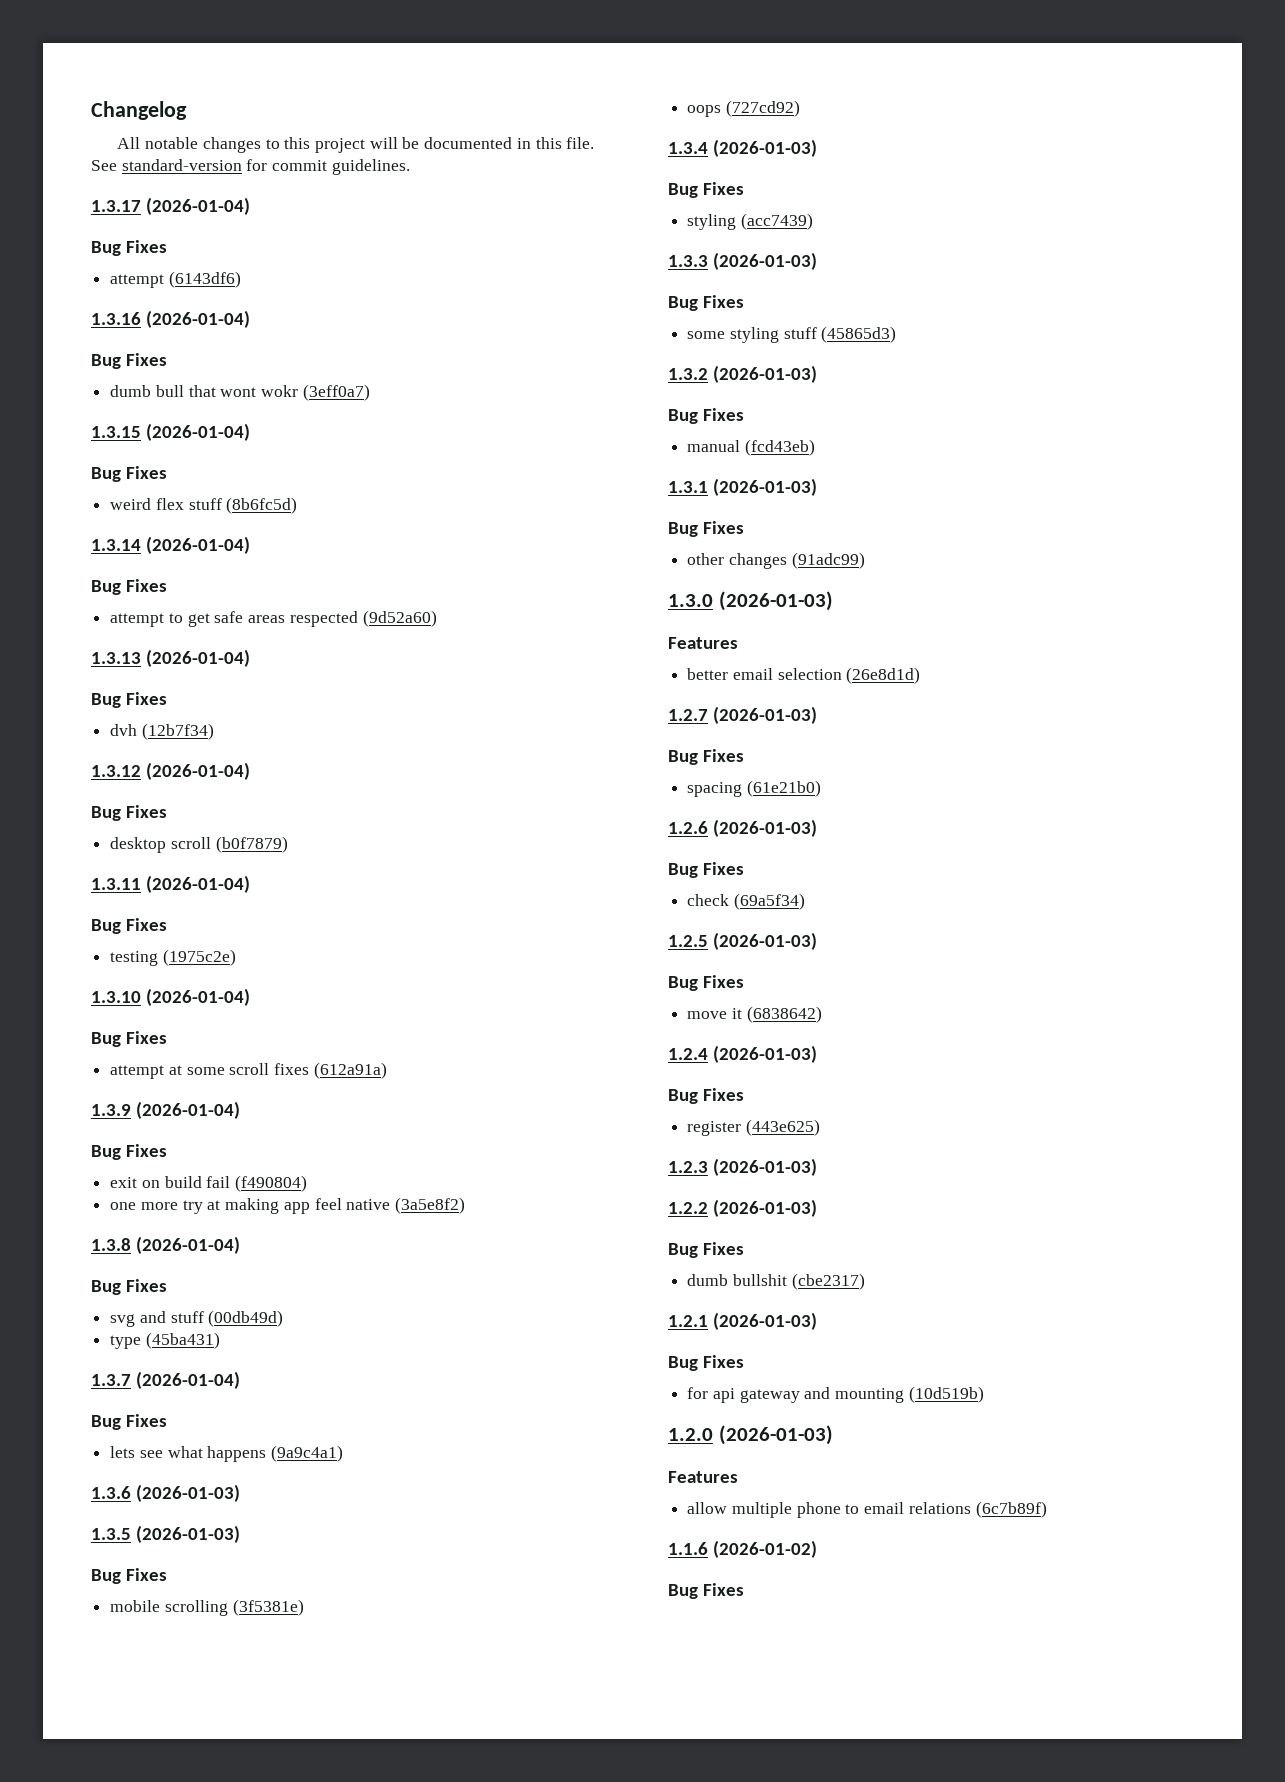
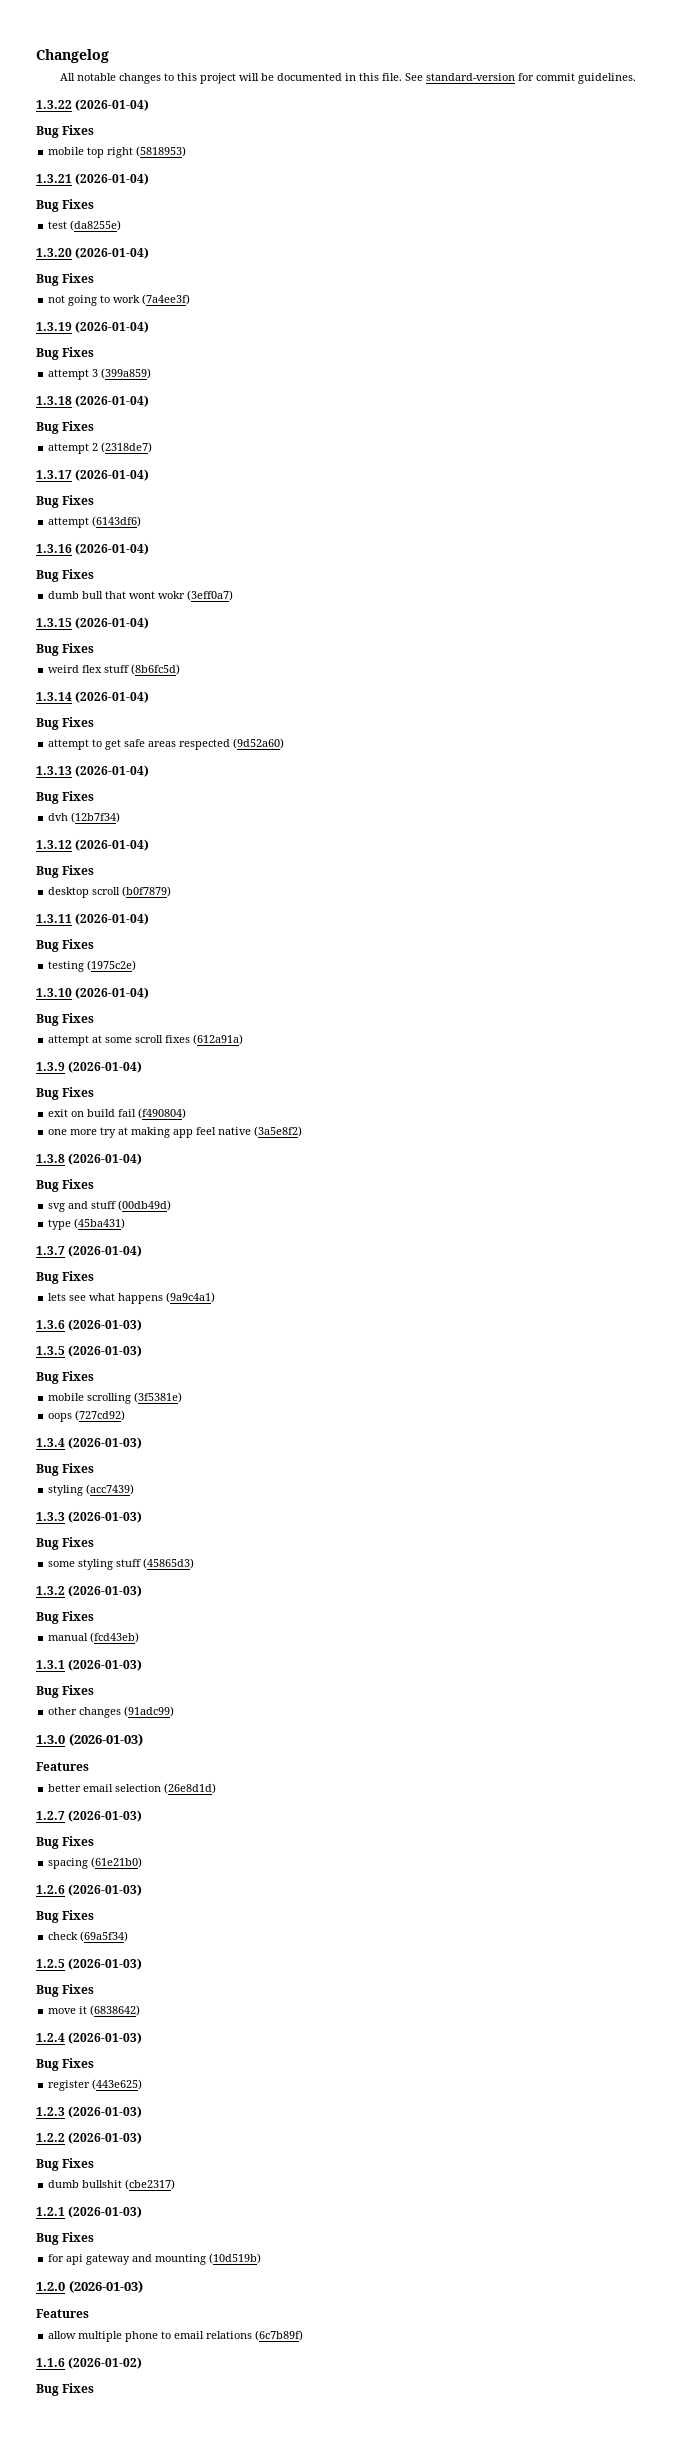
(410, 167) none -> [36,99,150,111] [36,125,95,138] [48,146,187,158] [36,173,150,185] [36,199,95,212] [48,220,122,231] [36,247,150,259] [36,273,95,286] [48,294,191,306] [36,321,150,333] [36,347,95,360] [48,368,152,380] [36,395,150,407] [36,421,95,434] [48,442,153,454] // 1.3.22 (2026-01-04) // Bug Fixes // mobile top right (5818953) // 1.3.21 (2026-01-04) // Bug Fixes // test (da8255e) // 1.3.20 (2026-01-04) // Bug Fixes // not going to work (7a4ee3f) // 1.3.19 (2026-01-04) // Bug Fixes // attempt 3 (399a859) // 1.3.18 (2026-01-04) // Bug Fixes // attempt 2 (2318de7)

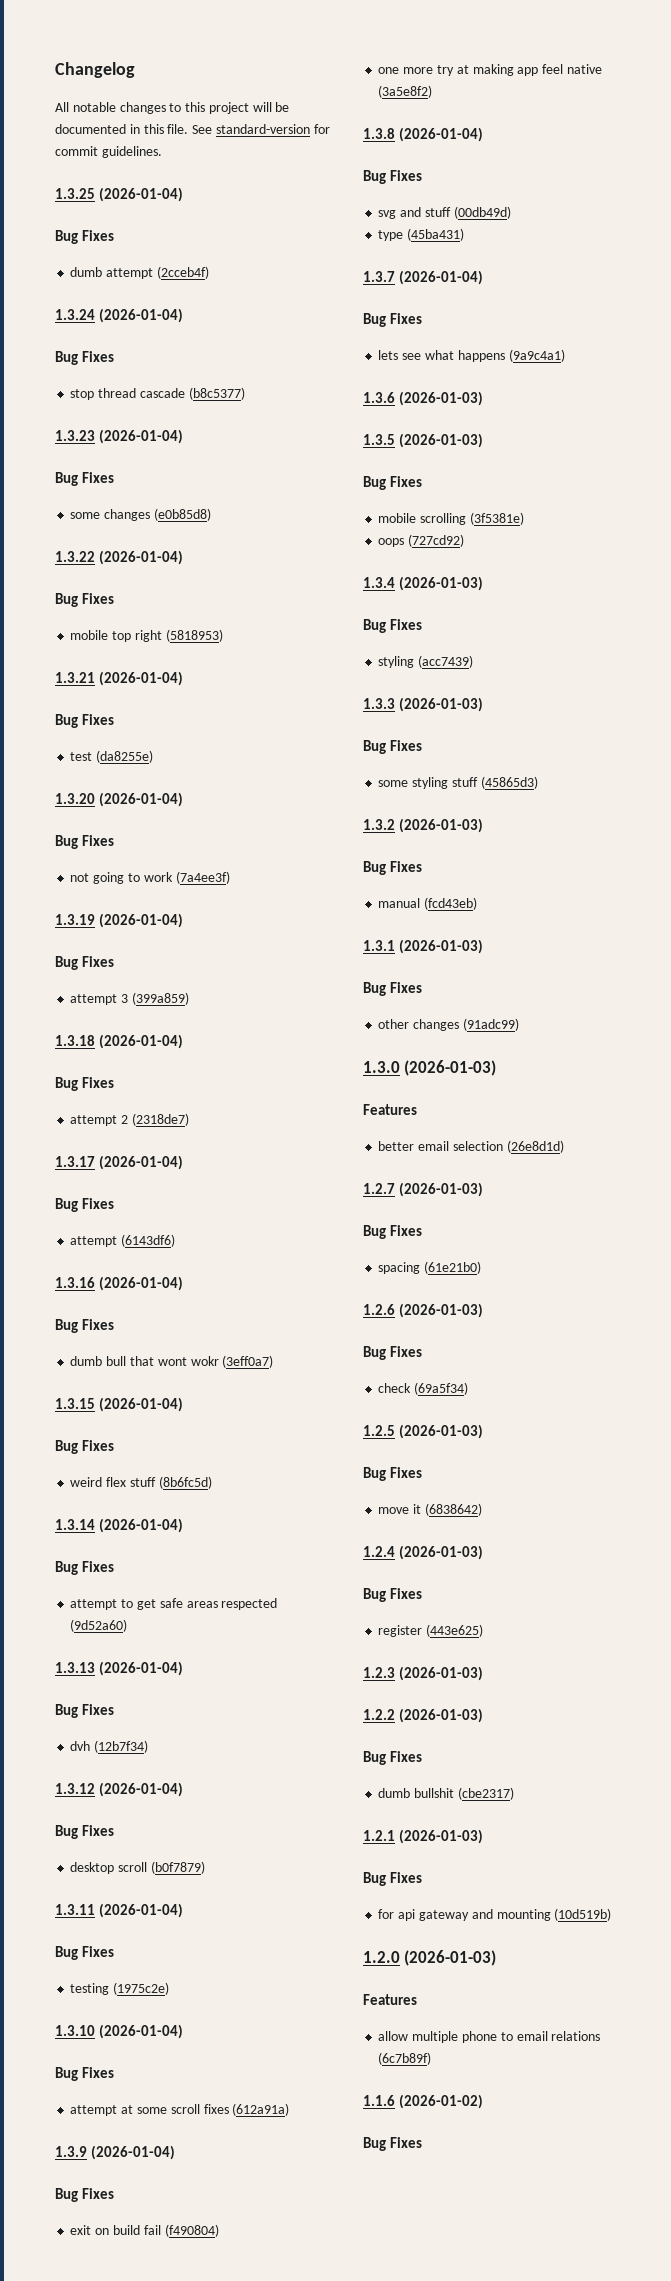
(637, 78) none -> [55,187,184,202] [55,230,115,244] [70,266,209,279] [55,308,184,323] [55,351,115,365] [70,387,245,400] [55,429,184,444] [55,472,115,486] [70,508,211,521] // 1.3.25 (2026-01-04) // Bug Fixes // dumb attempt (2cceb4f) // 1.3.24 (2026-01-04) // Bug Fixes // stop thread cascade (b8c5377) // 1.3.23 (2026-01-04) // Bug Fixes // some changes (e0b85d8)

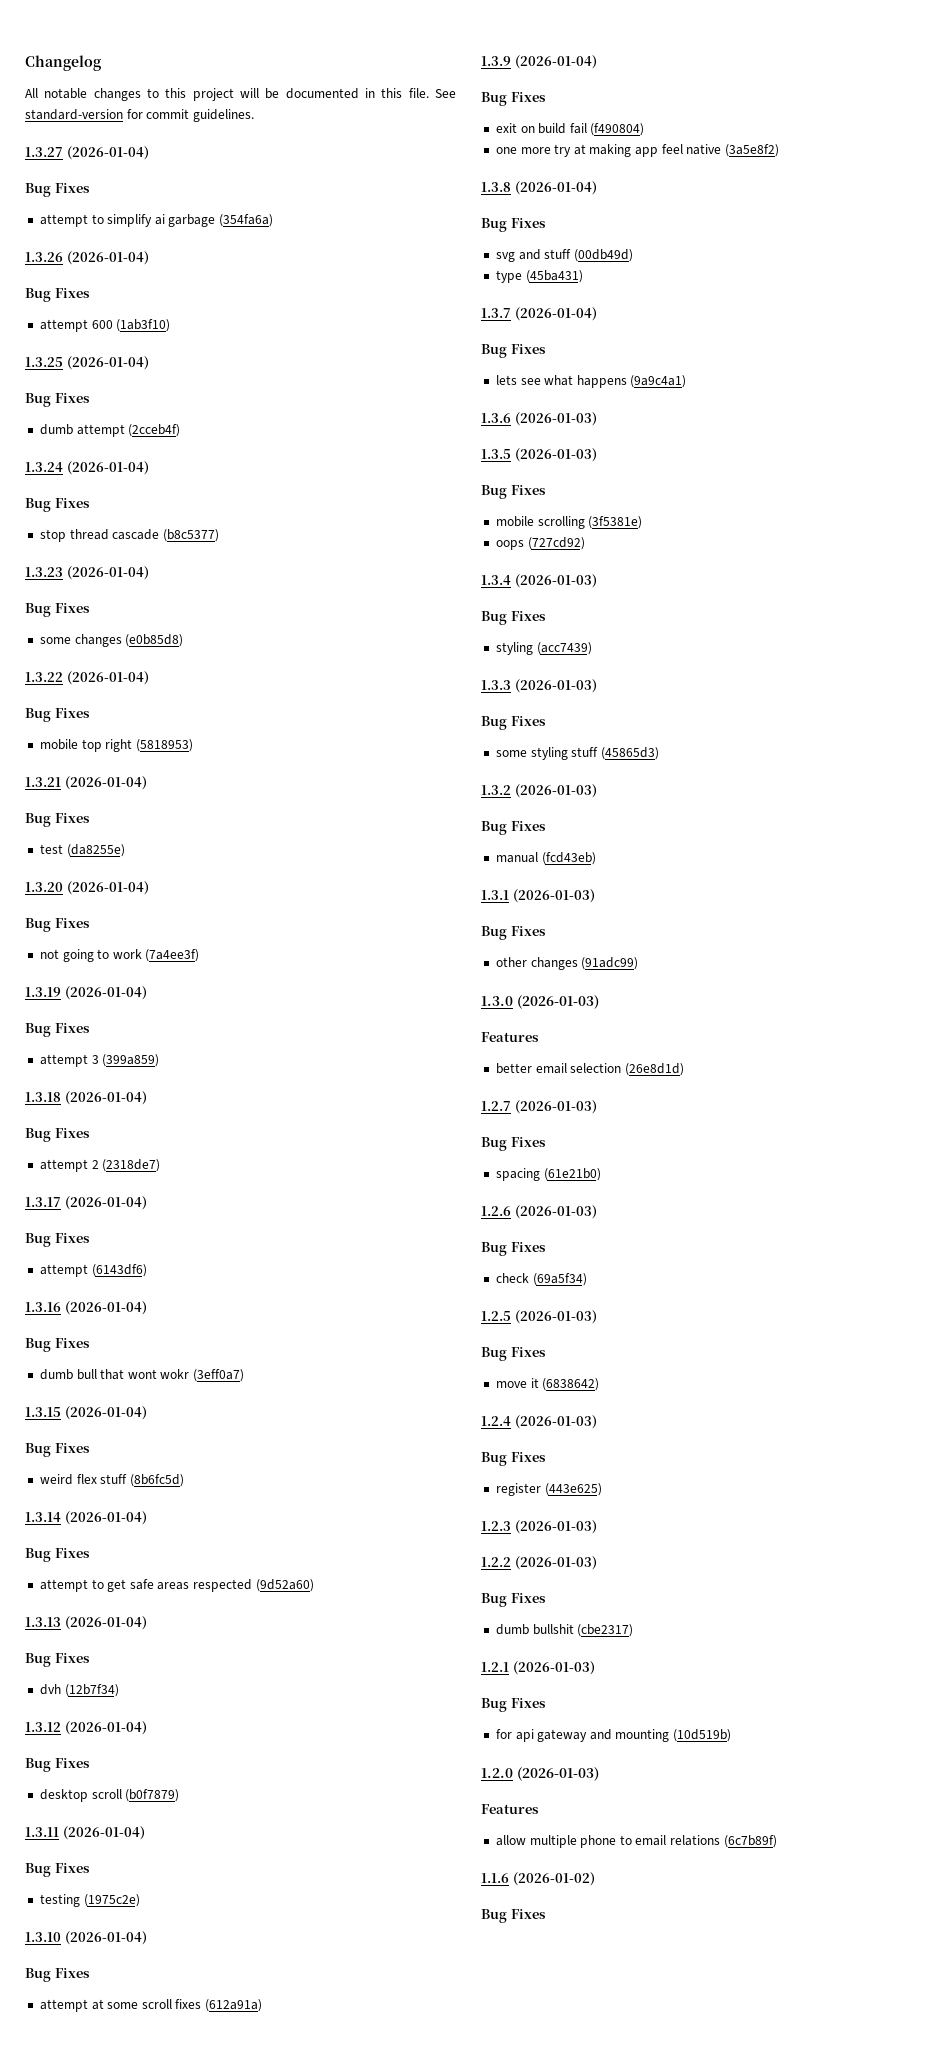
(162, 152) none -> [25,146,149,160] [25,183,90,197] [39,214,274,227] [25,251,149,265] [25,288,90,302] [39,319,171,332] // 1.3.27 (2026-01-04) // Bug Fixes // attempt to simplify ai garbage (354fa6a) // 1.3.26 (2026-01-04) // Bug Fixes // attempt 600 (1ab3f10)

